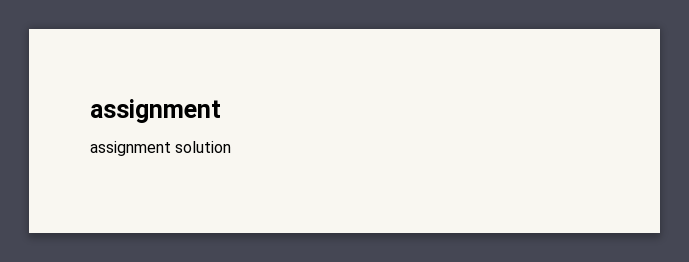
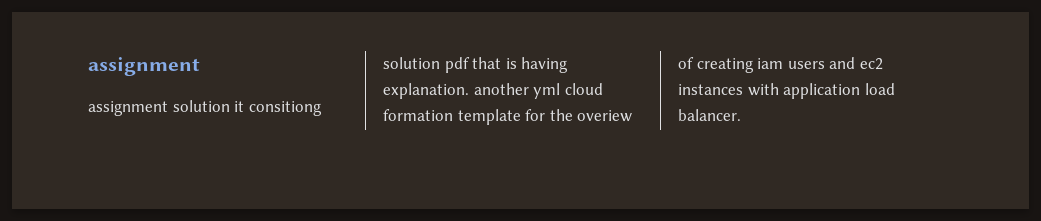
(232, 147) none -> [234,101,322,116] [383,57,569,73] [383,83,603,99] [383,109,633,125] [678,57,883,73] [678,83,895,99] [678,109,741,121] it consitiong solution pdf that is having explanation. another yml cloud formation template for the overiew of creating iam users and ec2 instances with application load balancer.

